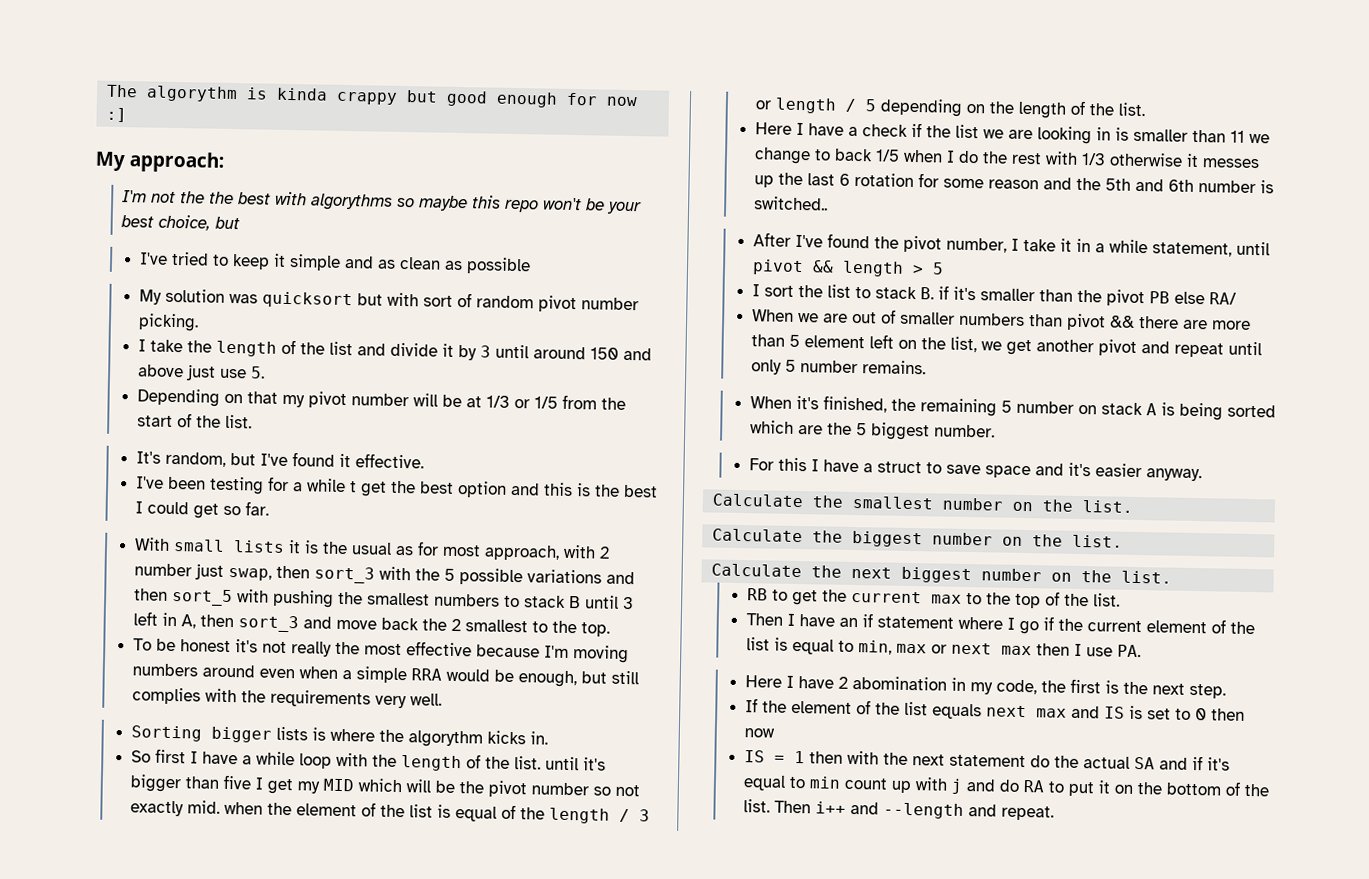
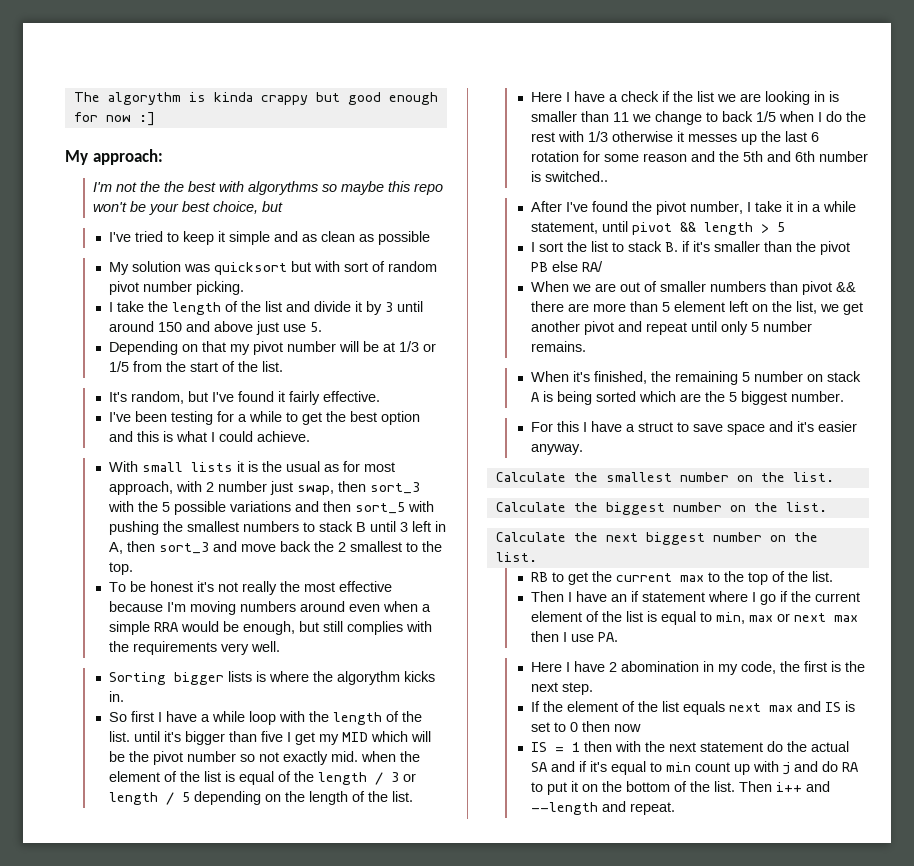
(352, 460) none -> [289,391,321,405] fairly
[350,481,358,493] t -> [286,412,299,422] to
[594,484,659,498] [135,501,270,519] the best I could get so far. -> [176,431,311,442] what I could achieve.

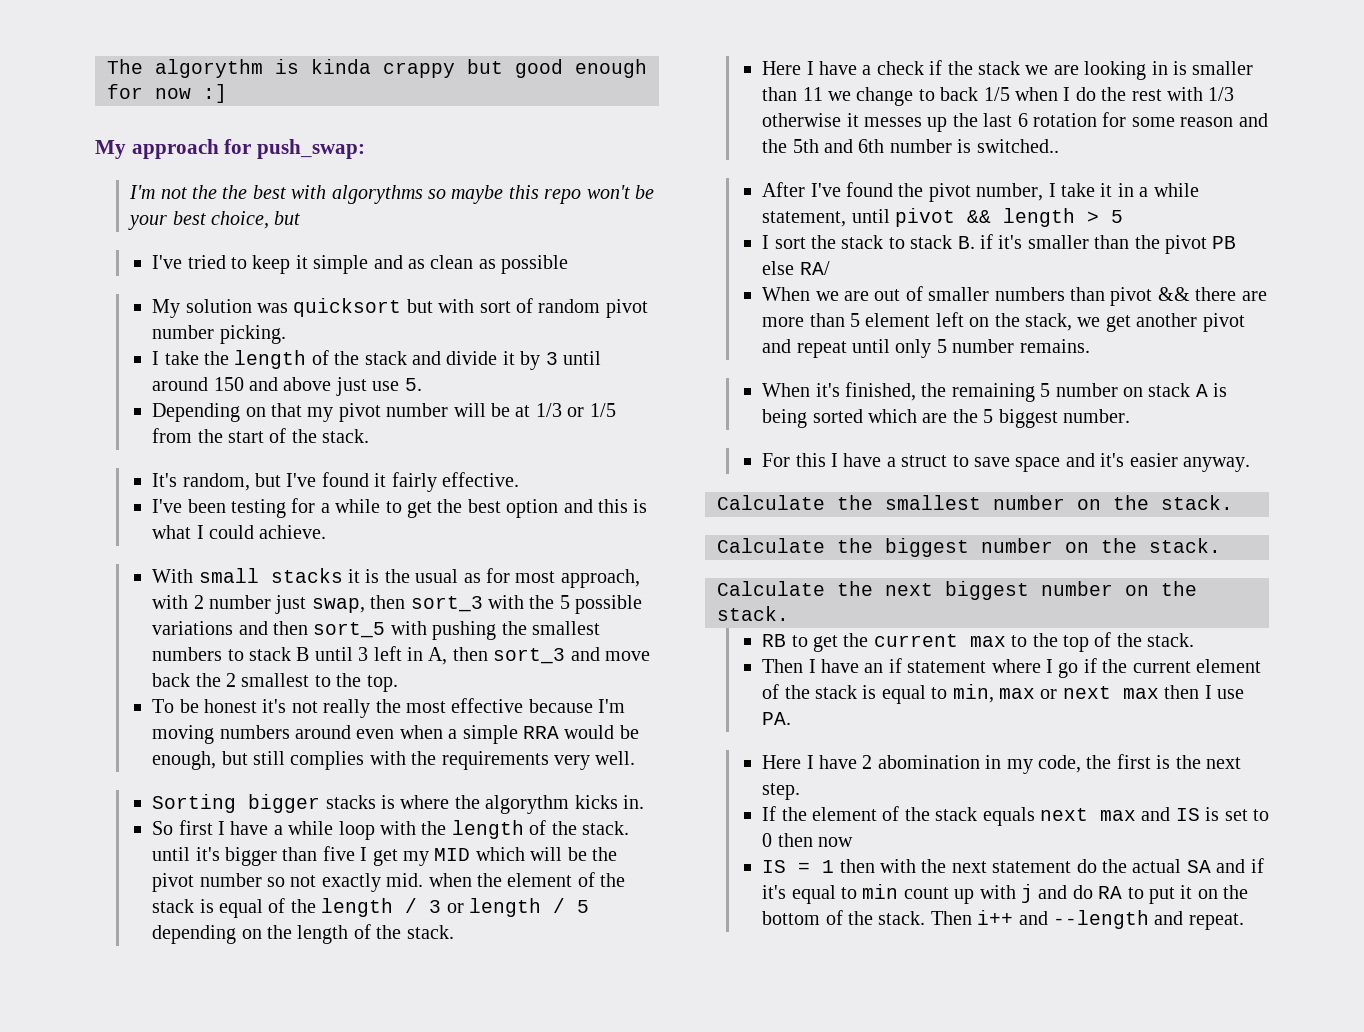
[92,149,163,165] approach: -> [131,139,366,159] approach for push_swap:
[265,301,283,312] list -> [364,351,407,365] stack
[262,361,284,372] list. -> [322,429,370,443] stack.
[191,462,234,472] lists -> [270,568,343,583] stacks
[228,671,253,682] lists -> [325,795,376,809] stacks
[109,731,131,742] list. -> [581,821,629,835] stack.
[204,771,222,782] list -> [152,899,195,913] stack
[392,791,414,802] list. -> [406,925,454,939] stack.
[697,91,715,102] list -> [977,61,1020,75] stack
[591,241,609,252] list -> [841,235,884,249] stack
[796,301,818,314] list, -> [1024,313,1072,331] stack,
[792,472,834,482] list. -> [1161,495,1233,510] stack.
[785,502,827,512] list. -> [1149,538,1221,553] stack.
[495,552,537,562] list. -> [717,606,789,621] stack.
[812,571,834,582] list. -> [1147,633,1195,647] stack.
[626,611,644,622] list -> [814,685,857,699] stack
[662,701,680,712] list -> [935,807,978,821] stack
[714,781,736,792] list. -> [878,911,926,925] stack.

